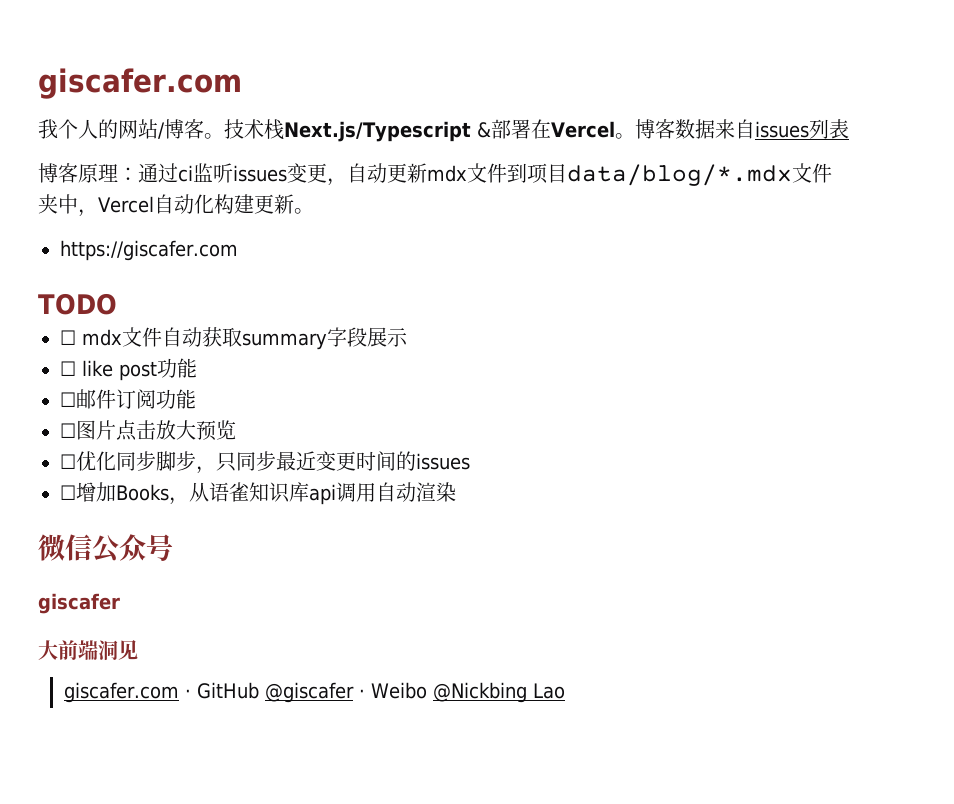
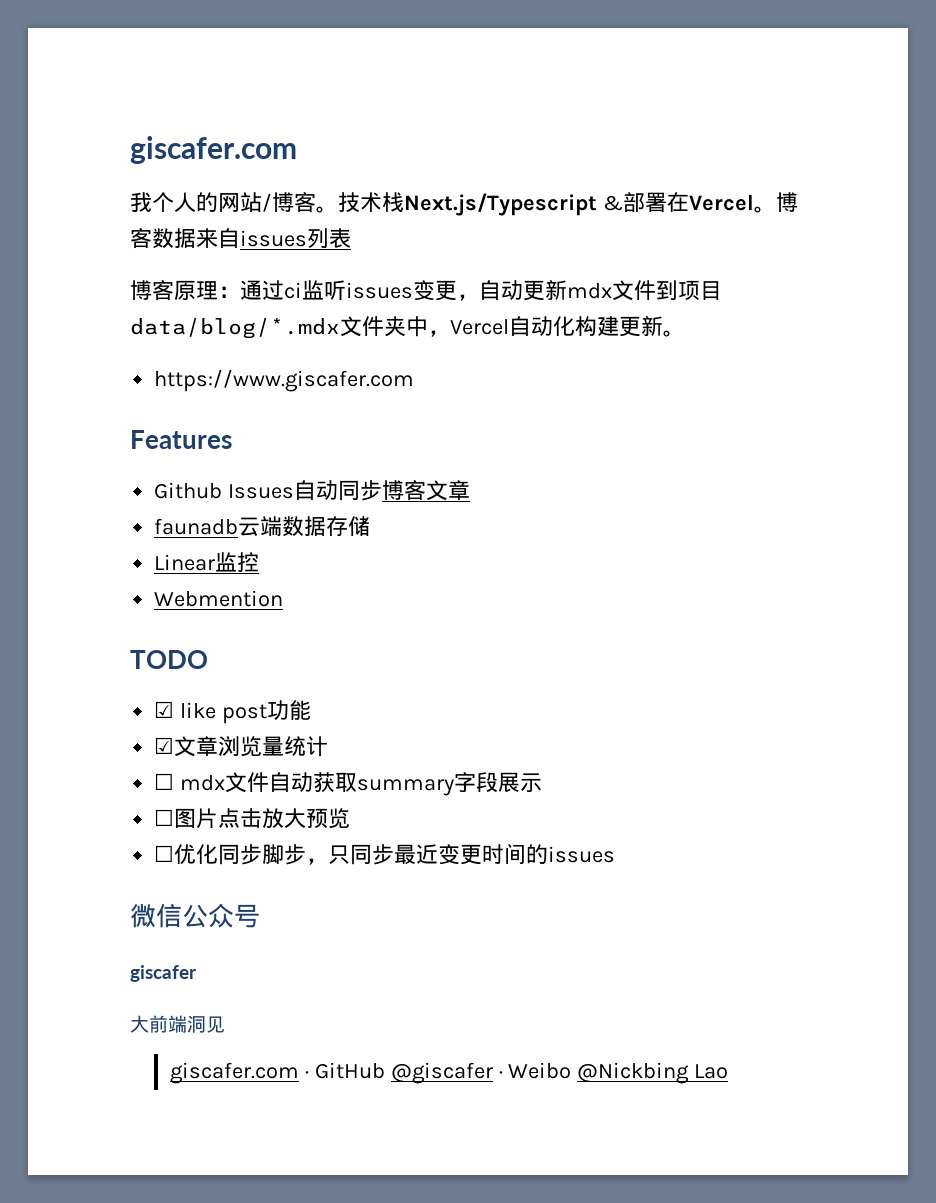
[60,240,238,261] [38,293,117,315] https://giscafer.com // TODO -> [154,369,415,392] [130,430,232,449] [154,480,471,501] [154,516,371,537] [154,552,260,572] [154,590,284,607] [130,650,208,669] [154,700,312,724] [154,736,329,757] https://www.giscafer.com // Features // Github Issues自动同步博客文章 // faunadb云端数据存储 // Linear监控 // Webmention // TODO // ☑ like post功能 // ☑文章浏览量统计
[60,358,197,381] [60,389,196,409] // ☐ like post功能 // ☐邮件订阅功能 -> (543, 782) none
[60,482,456,505] // ☐增加Books，从语雀知识库api调用自动渲染 -> (616, 854) none

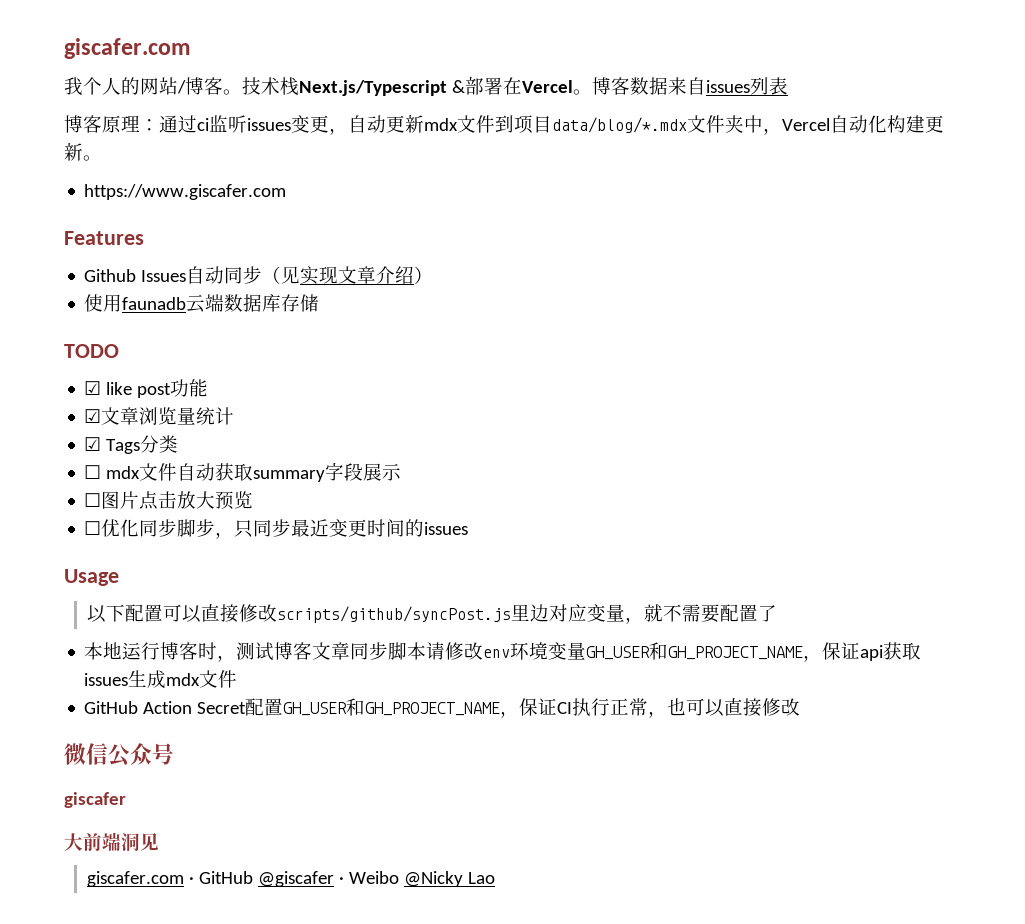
[382,480,471,501] 博客文章 // -> [262,266,434,285] [84,294,123,312] （见实现文章介绍） // 使用
(327, 526) none -> [262,294,282,312] 库
[154,552,260,572] [154,590,284,607] // Linear监控 // Webmention -> (320, 303) none
(329, 746) none -> [84,435,179,454] // ☑ Tags分类
(616, 854) none -> [64,569,119,586] [87,604,778,624] [84,642,922,662] [84,670,238,689] [84,698,801,718] // Usage // 以下配置可以直接修改scripts/github/syncPost.js里边对应变量，就不需要配置了 // 本地运行博客时，测试博客文章同步脚本请修改env环境变量GH_USER和GH_PROJECT_NAME，保证api获取issues生成mdx文件 // GitHub Action Secret配置GH_USER和GH_PROJECT_NAME，保证CI执行正常，也可以直接修改
[577,1062,690,1084] @Nickbing -> [403,871,463,887] @Nicky

